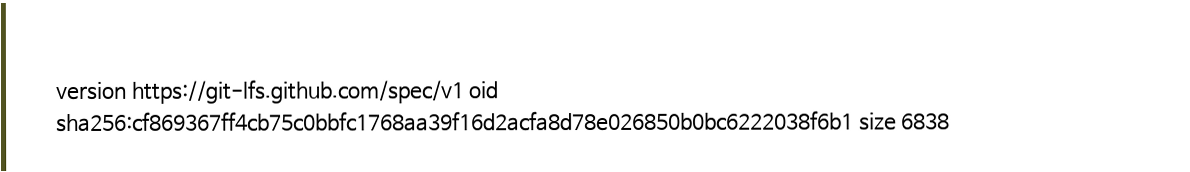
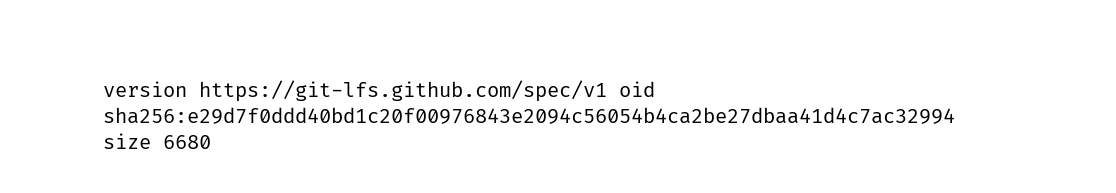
[56,110,951,133] sha256:cf869367ff4cb75c0bbfc1768aa39f16d2acfa8d78e026850b0bc6222038f6b1 size 6838 -> [103,107,955,124] [103,133,211,149] sha256:e29d7f0ddd40bd1c20f00976843e2094c56054b4ca2be27dbaa41d4c7ac32994 size 6680

